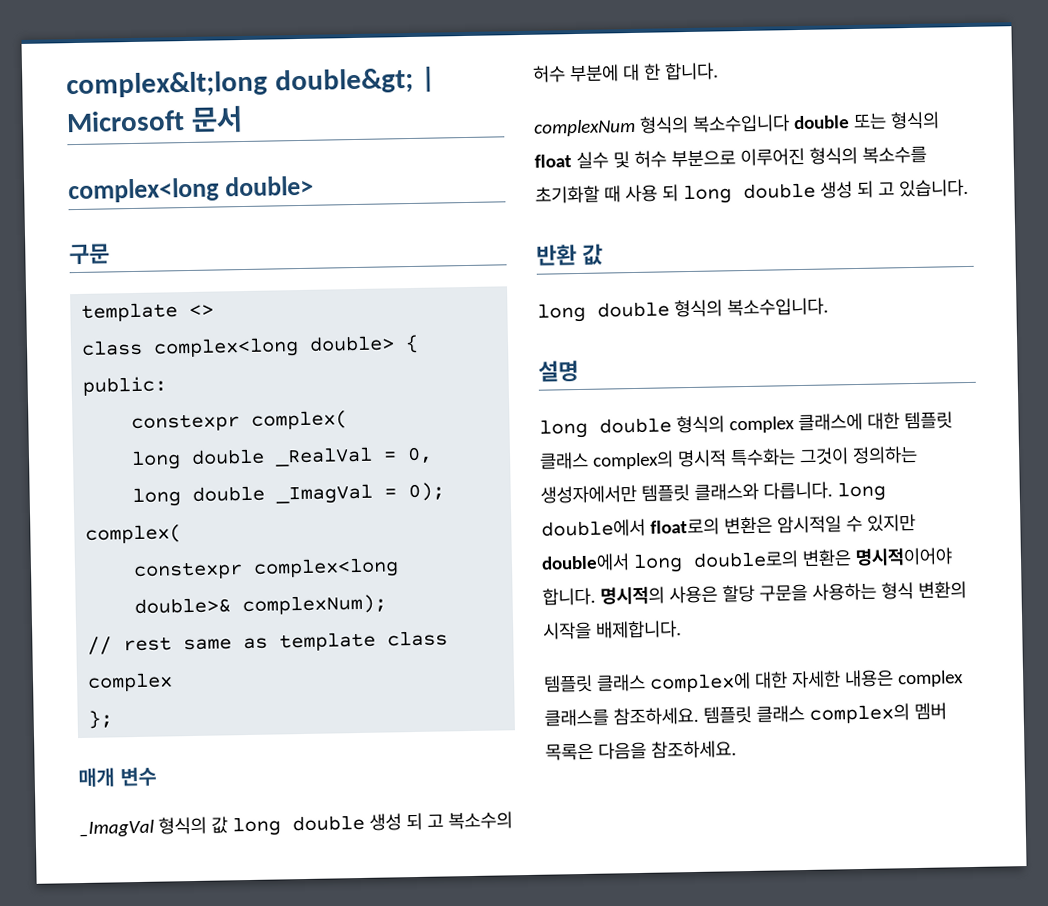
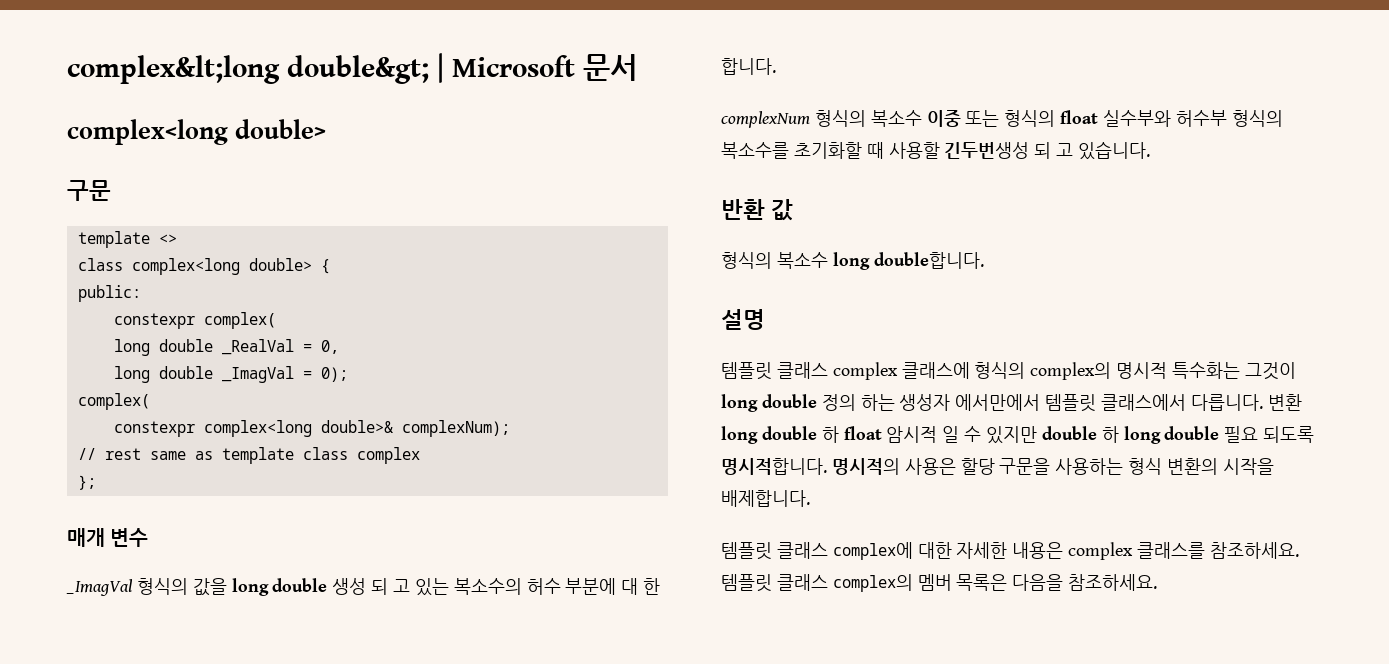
[210,812,444,837] 값 long double 생성 되 고 -> [192,578,449,596] 값을 long double 생성 되 고 있는
[691,114,850,133] 복소수입니다 double -> [870,110,961,127] 복소수 이중
[575,145,927,170] [535,181,853,205] 실수 및 허수 부분으로 이루어진 형식의 복소수를 초기화할 때 사용 되 long double 생성 -> [1103,110,1283,127] [721,142,1030,159] 실수부와 허수부 형식의 복소수를 초기화할 때 사용할 긴두번생성
[537,297,829,323] [538,360,579,383] [539,411,953,439] [539,445,918,470] [540,481,886,504] [541,513,916,538] [541,547,953,574] [542,587,596,606] long double 형식의 복소수입니다. // 설명 // long double 형식의 complex 클래스에 대한 템플릿 클래스 complex의 명시적 특수화는 그것이 정의하는 생성자에서만 템플릿 클래스와 다릅니다. long double에서 float로의 변환은 암시적일 수 있지만 double에서 long double로의 변환은 명시적이어야 합니다. -> [721,252,984,270] [721,309,765,330] [721,362,1296,380] [721,394,1302,412] [721,426,1315,444] [721,458,827,475] 형식의 복소수 long double합니다. // 설명 // 템플릿 클래스 complex 클래스에 형식의 complex의 명시적 특수화는 그것이 long double 정의 하는 생성자 에서만에서 템플릿 클래스에서 다릅니다. 변환 long double 하 float 암시적 일 수 있지만 double 하 long double 필요 되도록 명시적합니다.

